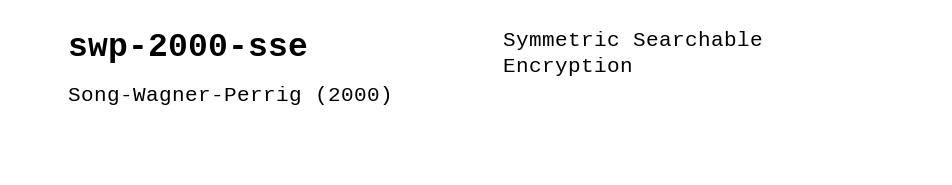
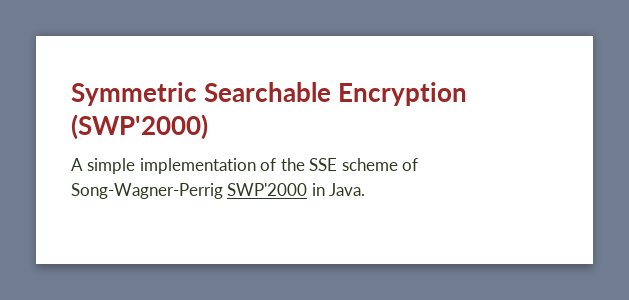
[68,34,308,63] [68,86,393,105] [503,31,763,50] [503,57,633,76] swp-2000-sse // Song-Wagner-Perrig (2000) Symmetric Searchable Encryption -> [71,82,468,106] [71,114,208,140] [71,158,419,174] [71,183,366,199] Symmetric Searchable Encryption (SWP'2000) // A simple implementation of the SSE scheme of Song-Wagner-Perrig SWP'2000 in Java.

